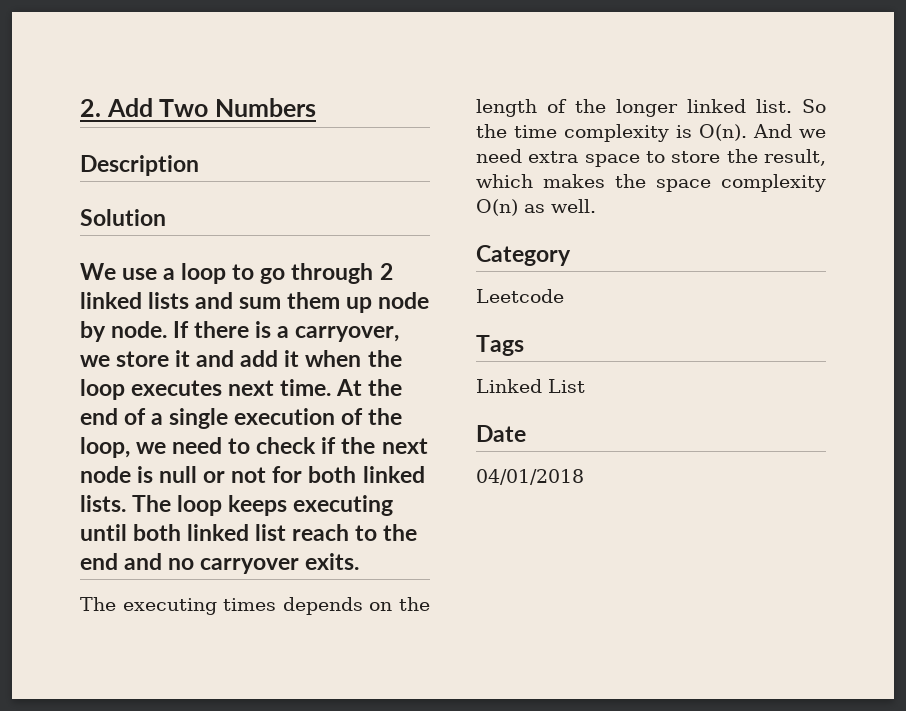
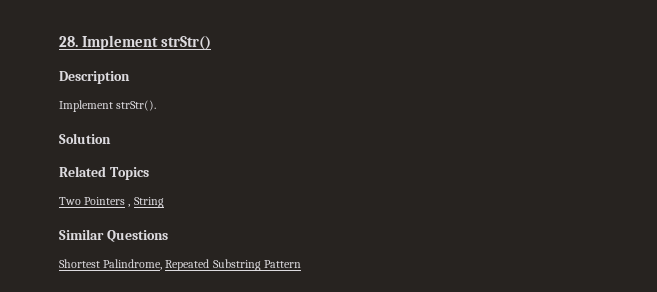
[80,98,316,117] 2. Add Two Numbers -> [59,35,212,50] 28. Implement strStr()
(199, 165) none -> [59,100,157,112] // Implement strStr().
[80,263,393,284] [80,292,430,313] [80,321,400,342] [80,350,402,367] [80,379,403,400] [80,408,403,429] [80,437,428,458] [80,466,425,483] [80,495,394,516] [80,524,418,541] [80,553,360,574] [80,597,430,615] [476,99,826,117] [476,124,826,142] [476,149,826,167] [476,174,826,192] [476,199,596,216] [476,245,571,266] [476,289,564,303] [476,335,524,356] [476,379,585,393] [476,425,526,442] [476,469,584,485] We use a loop to go through 2 linked lists and sum them up node by node. If there is a carryover, we store it and add it when the loop executes next time. At the end of a single execution of the loop, we need to check if the next node is null or not for both linked lists. The loop keeps executing until both linked list reach to the end and no carryover exits. // The executing times depends on the length of the longer linked list. So the time complexity is O(n). And we need extra space to store the result, which makes the space complexity O(n) as well. // Category // Leetcode // Tags // Linked List // Date // 04/01/2018 -> [59,166,149,180] [59,197,164,208] [59,229,168,242] [59,259,301,271] Related Topics // Two Pointers , String // Similar Questions // Shortest Palindrome, Repeated Substring Pattern

